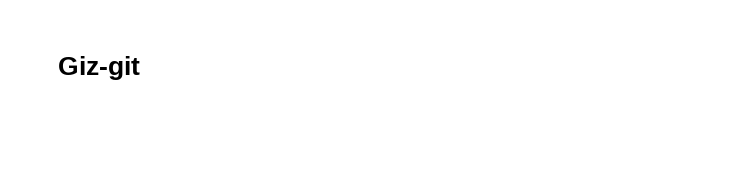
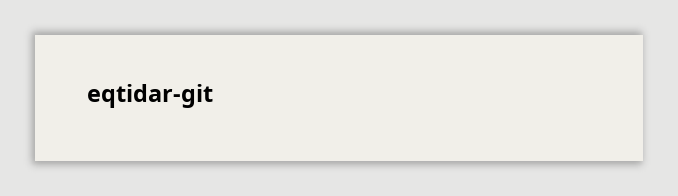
[58,56,140,80] Giz-git -> [87,84,213,108] eqtidar-git

